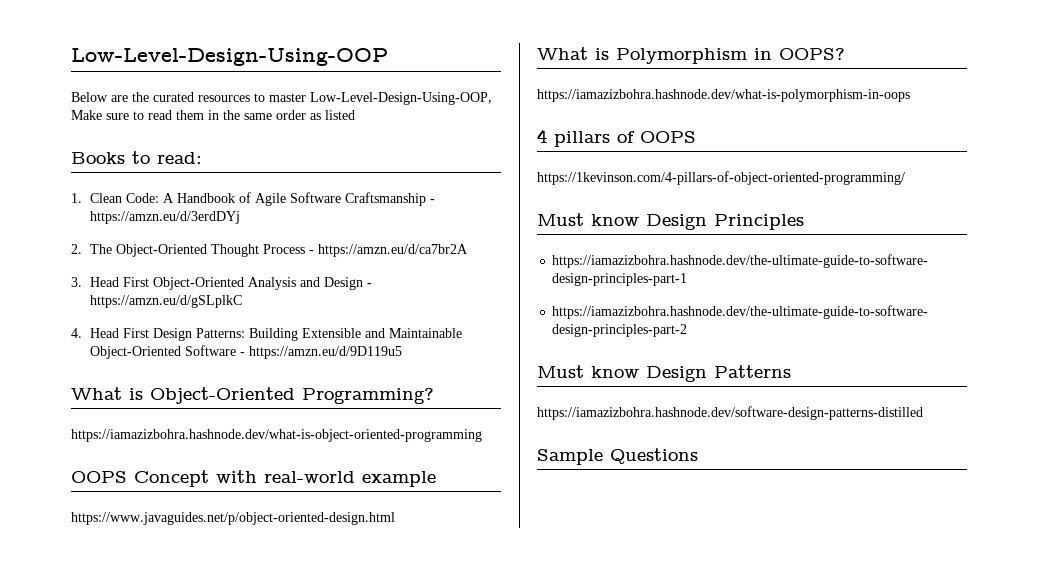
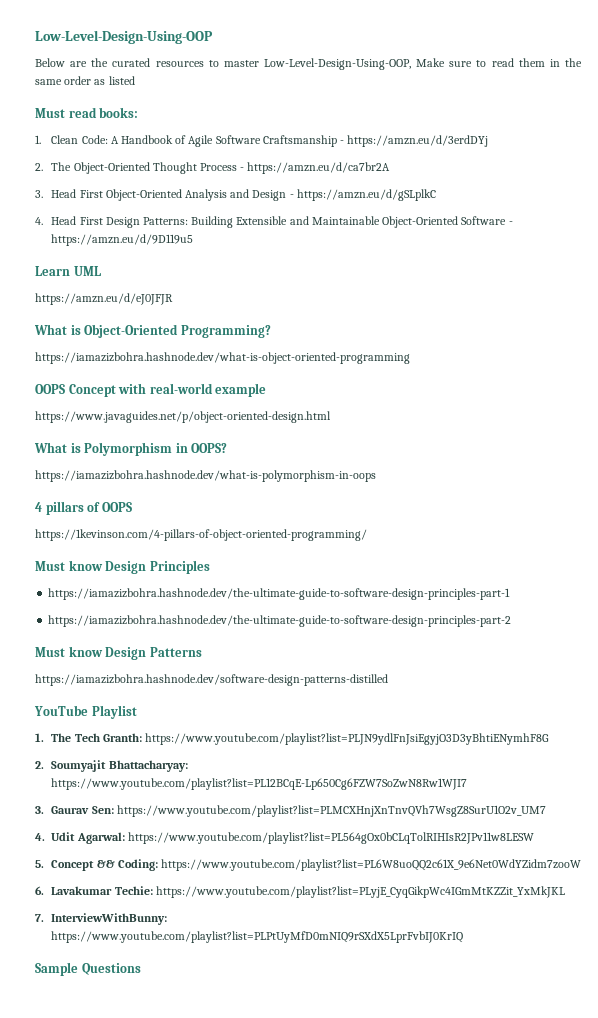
[71,151,202,164] Books to read: -> [35,107,139,118] Must read books:
(402, 352) none -> [35,266,101,276] [35,293,173,305] // Learn UML // https://amzn.eu/d/eJ0JFJR
(923, 413) none -> [34,705,137,719] [35,733,549,745] [35,760,188,772] [51,778,468,790] [35,805,546,817] [35,832,534,844] [35,859,581,871] [35,886,565,898] [35,913,168,925] [51,931,464,943] // YouTube Playlist // 1. The Tech Granth: https://www.youtube.com/playlist?list=PLJN9ydlFnJsiEgyjO3D3yBhtiENymhF8G // 2. Soumyajit Bhattacharyay: https://www.youtube.com/playlist?list=PL12BCqE-Lp650Cg6FZW7SoZwN8Rw1WJI7 // 3. Gaurav Sen: https://www.youtube.com/playlist?list=PLMCXHnjXnTnvQVh7WsgZ8SurU1O2v_UM7 // 4. Udit Agarwal: https://www.youtube.com/playlist?list=PL564gOx0bCLqTolRIHIsR2JPv11w8LESW // 5. Concept && Coding: https://www.youtube.com/playlist?list=PL6W8uoQQ2c61X_9e6Net0WdYZidm7zooW // 6. Lavakumar Techie: https://www.youtube.com/playlist?list=PLyjE_CyqGikpWc4IGmMtKZZit_YxMkJKL // 7. InterviewWithBunny: https://www.youtube.com/playlist?list=PLPtUyMfD0mNIQ9rSXdX5LprFvbIJ0KrIQ

